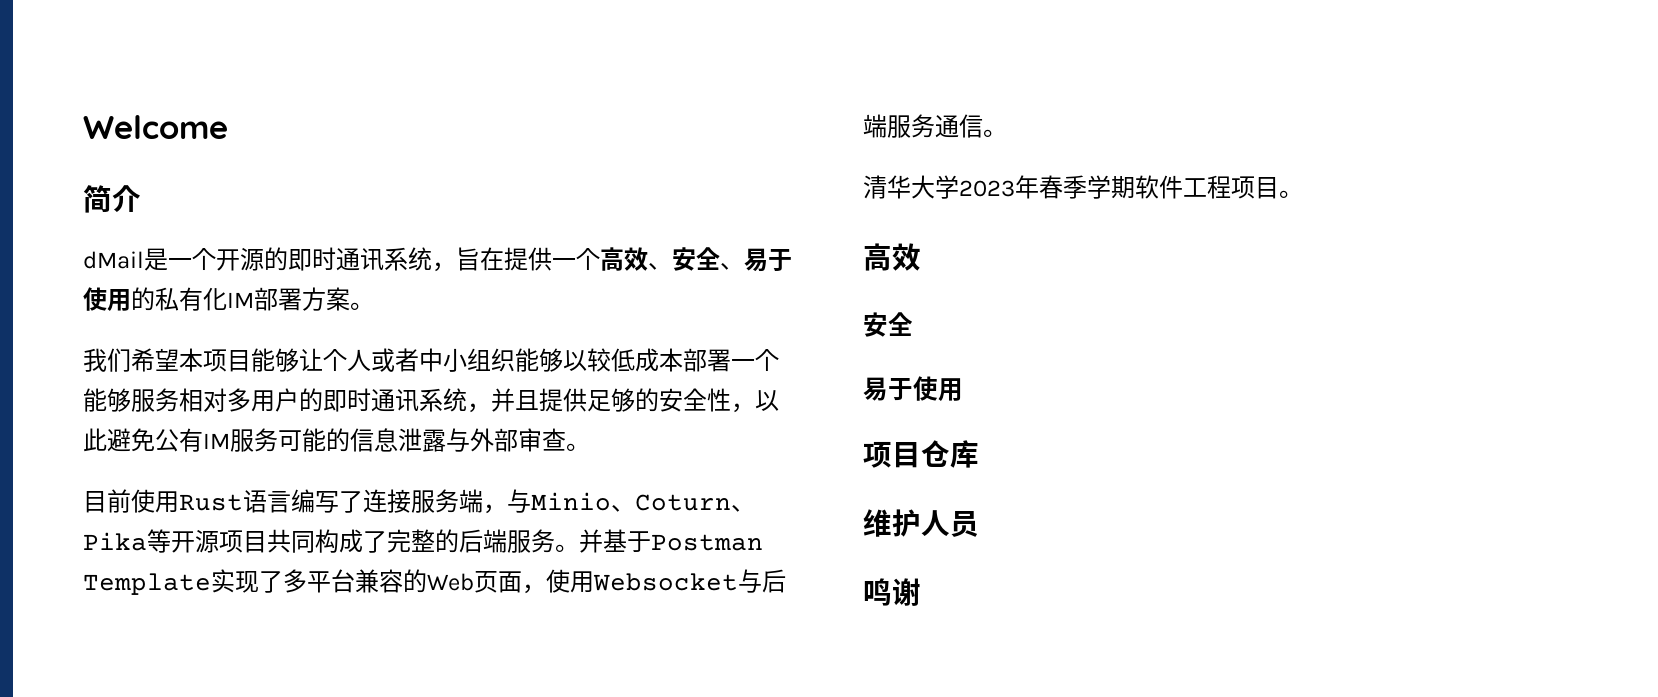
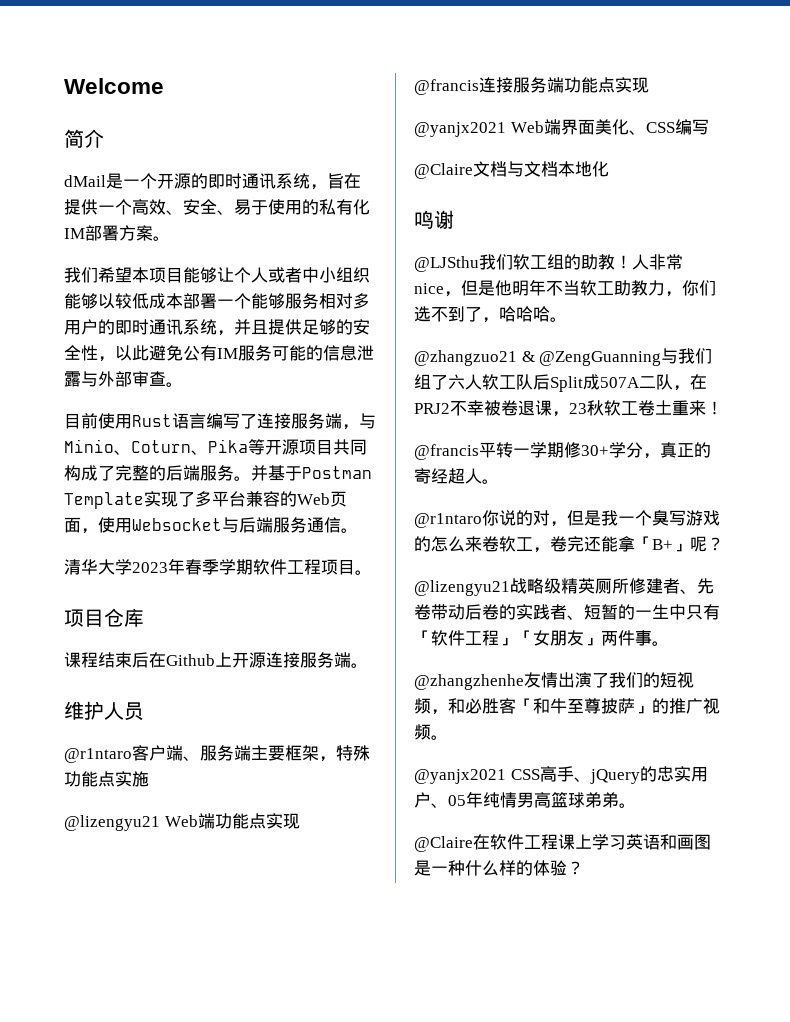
[863,243,921,271] [863,312,913,337] [863,376,963,401] [863,440,979,468] [863,509,979,537] [863,578,921,606] 高效 // 安全 // 易于使用 // 项目仓库 // 维护人员 // 鸣谢 -> [64,608,144,627] [64,652,368,668] [64,701,144,721] [64,745,370,763] [64,771,149,787] [64,813,300,831] [414,77,649,95] [414,119,709,137] [414,161,609,179] [414,210,454,229] [414,254,683,272] [414,279,716,297] [414,306,567,323] [414,348,713,366] [414,374,707,392] [414,400,723,417] [414,442,711,460] [414,468,499,484] [414,510,720,528] [414,536,724,553] [414,578,714,596] [414,604,720,620] [414,630,669,646] [414,672,694,690] [414,698,720,715] [414,724,448,740] [414,766,708,784] [414,791,636,808] [414,834,711,852] [414,860,584,876] 项目仓库 // 课程结束后在Github上开源连接服务端。 // 维护人员 // @r1ntaro客户端、服务端主要框架，特殊功能点实施 // @lizengyu21 Web端功能点实现 // @francis连接服务端功能点实现 // @yanjx2021 Web端界面美化、CSS编写 // @Claire文档与文档本地化 // 鸣谢 // @LJSthu我们软工组的助教！人非常nice，但是他明年不当软工助教力，你们选不到了，哈哈哈。 // @zhangzuo21 & @ZengGuanning与我们组了六人软工队后Split成507A二队，在PRJ2不幸被卷退课，23秋软工卷土重来！ // @francis平转一学期修30+学分，真正的寄经超人。 // @r1ntaro你说的对，但是我一个臭写游戏的怎么来卷软工，卷完还能拿「B+」呢？ // @lizengyu21战略级精英厕所修建者、先卷带动后卷的实践者、短暂的一生中只有「软件工程」「女朋友」两件事。 // @zhangzhenhe友情出演了我们的短视频，和必胜客「和牛至尊披萨」的推广视频。 // @yanjx2021 CSS高手、jQuery的忠实用户、05年纯情男高篮球弟弟。 // @Claire在软件工程课上学习英语和画图是一种什么样的体验？

